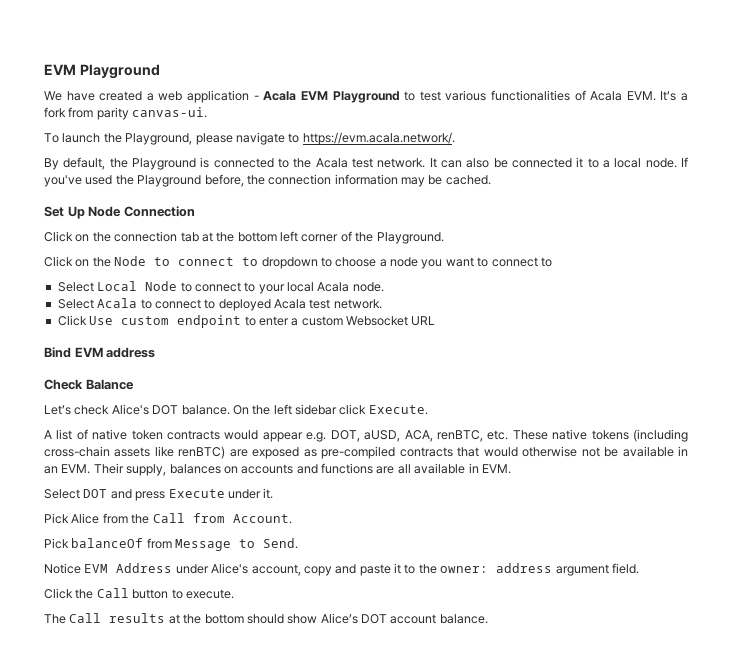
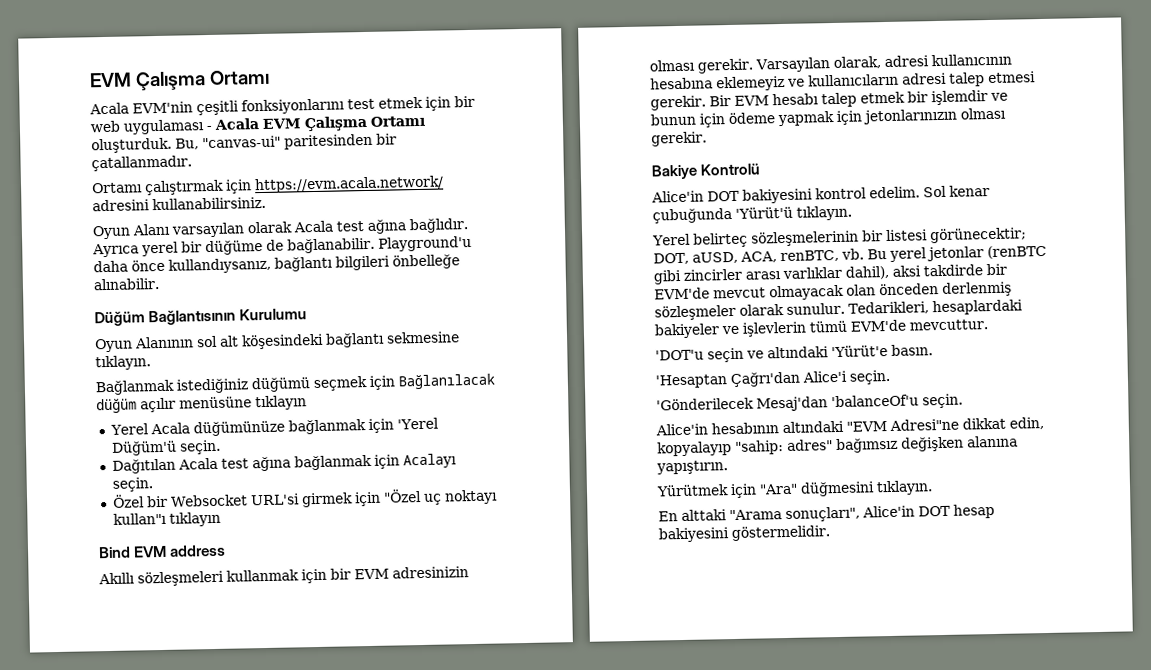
[44,64,160,79] [44,90,688,103] [44,107,208,120] [44,132,455,145] [44,157,689,170] [44,174,491,187] [44,206,195,219] [44,231,444,244] [44,256,552,269] [57,281,384,294] [57,298,382,311] [57,315,436,328] [44,347,156,358] [44,379,134,390] [44,404,428,415] [44,429,689,442] [44,446,688,459] [44,463,511,476] [44,488,274,501] [44,513,292,524] [44,538,299,551] [44,563,639,576] [44,588,234,599] [44,613,488,624] EVM Playground // We have created a web application - Acala EVM Playground to test various functionalities of Acala EVM. It’s a fork from parity canvas-ui. // To launch the Playground, please navigate to https://evm.acala.network/. // By default, the Playground is connected to the Acala test network. It can also be connected it to a local node. If you've used the Playground before, the connection information may be cached. // Set Up Node Connection // Click on the connection tab at the bottom left corner of the Playground. // Click on the Node to connect to dropdown to choose a node you want to connect to // Select Local Node to connect to your local Acala node. // Select Acala to connect to deployed Acala test network. // Click Use custom endpoint to enter a custom Websocket URL // Bind EVM address // Check Balance // Let’s check Alice's DOT balance. On the left sidebar click Execute. // A list of native token contracts would appear e.g. DOT, aUSD, ACA, renBTC, etc. These native tokens (including cross-chain assets like renBTC) are exposed as pre-compiled contracts that would otherwise not be available in an EVM. Their supply, balances on accounts and functions are all available in EVM. // Select DOT and press Execute under it. // Pick Alice from the Call from Account. // Pick balanceOf from Message to Send. // Notice EVM Address under Alice's account, copy and paste it to the owner: address argument field. // Click the Call button to execute. // The Call results at the bottom should show Alice’s DOT account balance. -> [89,69,271,91] [89,95,475,116] [90,115,425,135] [91,133,397,154] [91,155,192,172] [91,175,444,196] [92,196,266,212] [92,218,469,240] [92,235,472,258] [93,254,460,274] [93,277,160,291] [94,308,308,327] [94,331,460,353] [95,355,151,371] [95,373,495,396] [96,395,307,414] [109,417,439,437] [110,439,221,456] [111,453,457,474] [111,477,153,492] [111,488,498,508] [112,511,221,527] [98,544,227,559] [98,566,469,587] [649,53,1012,74] [650,71,1036,92] [650,90,1008,111] [650,107,1006,128] [651,131,707,147] [651,163,761,180] [651,185,990,204] [652,205,852,224] [652,227,1027,248] [653,244,1047,265] [653,263,1007,285] [654,281,1012,301] [654,299,1023,321] [654,319,988,339] [655,344,933,363] [655,369,890,389] [656,393,963,412] [655,417,1044,436] [657,435,1018,457] [656,460,728,475] [656,480,933,499] [658,503,995,523] [658,525,830,543] EVM Çalışma Ortamı // Acala EVM'nin çeşitli fonksiyonlarını test etmek için bir web uygulaması - Acala EVM Çalışma Ortamı oluşturduk. Bu, "canvas-ui" paritesinden bir çatallanmadır. // Ortamı çalıştırmak için https://evm.acala.network/ adresini kullanabilirsiniz. // Oyun Alanı varsayılan olarak Acala test ağına bağlıdır. Ayrıca yerel bir düğüme de bağlanabilir. Playground'u daha önce kullandıysanız, bağlantı bilgileri önbelleğe alınabilir. // Düğüm Bağlantısının Kurulumu // Oyun Alanının sol alt köşesindeki bağlantı sekmesine tıklayın. // Bağlanmak istediğiniz düğümü seçmek için Bağlanılacak düğüm açılır menüsüne tıklayın // Yerel Acala düğümünüze bağlanmak için 'Yerel Düğüm'ü seçin. // Dağıtılan Acala test ağına bağlanmak için Acalayı seçin. // Özel bir Websocket URL'si girmek için "Özel uç noktayı kullan"ı tıklayın // Bind EVM address // Akıllı sözleşmeleri kullanmak için bir EVM adresinizin olması gerekir. Varsayılan olarak, adresi kullanıcının hesabına eklemeyiz ve kullanıcıların adresi talep etmesi gerekir. Bir EVM hesabı talep etmek bir işlemdir ve bunun için ödeme yapmak için jetonlarınızın olması gerekir. // Bakiye Kontrolü // Alice'in DOT bakiyesini kontrol edelim. Sol kenar çubuğunda 'Yürüt'ü tıklayın. // Yerel belirteç sözleşmelerinin bir listesi görünecektir; DOT, aUSD, ACA, renBTC, vb. Bu yerel jetonlar (renBTC gibi zincirler arası varlıklar dahil), aksi takdirde bir EVM'de mevcut olmayacak olan önceden derlenmiş sözleşmeler olarak sunulur. Tedarikleri, hesaplardaki bakiyeler ve işlevlerin tümü EVM'de mevcuttur. // 'DOT'u seçin ve altındaki 'Yürüt'e basın. // 'Hesaptan Çağrı'dan Alice'i seçin. // 'Gönderilecek Mesaj'dan 'balanceOf'u seçin. // Alice'in hesabının altındaki "EVM Adresi"ne dikkat edin, kopyalayıp "sahip: adres" bağımsız değişken alanına yapıştırın. // Yürütmek için "Ara" düğmesini tıklayın. // En alttaki "Arama sonuçları", Alice'in DOT hesap bakiyesini göstermelidir.

